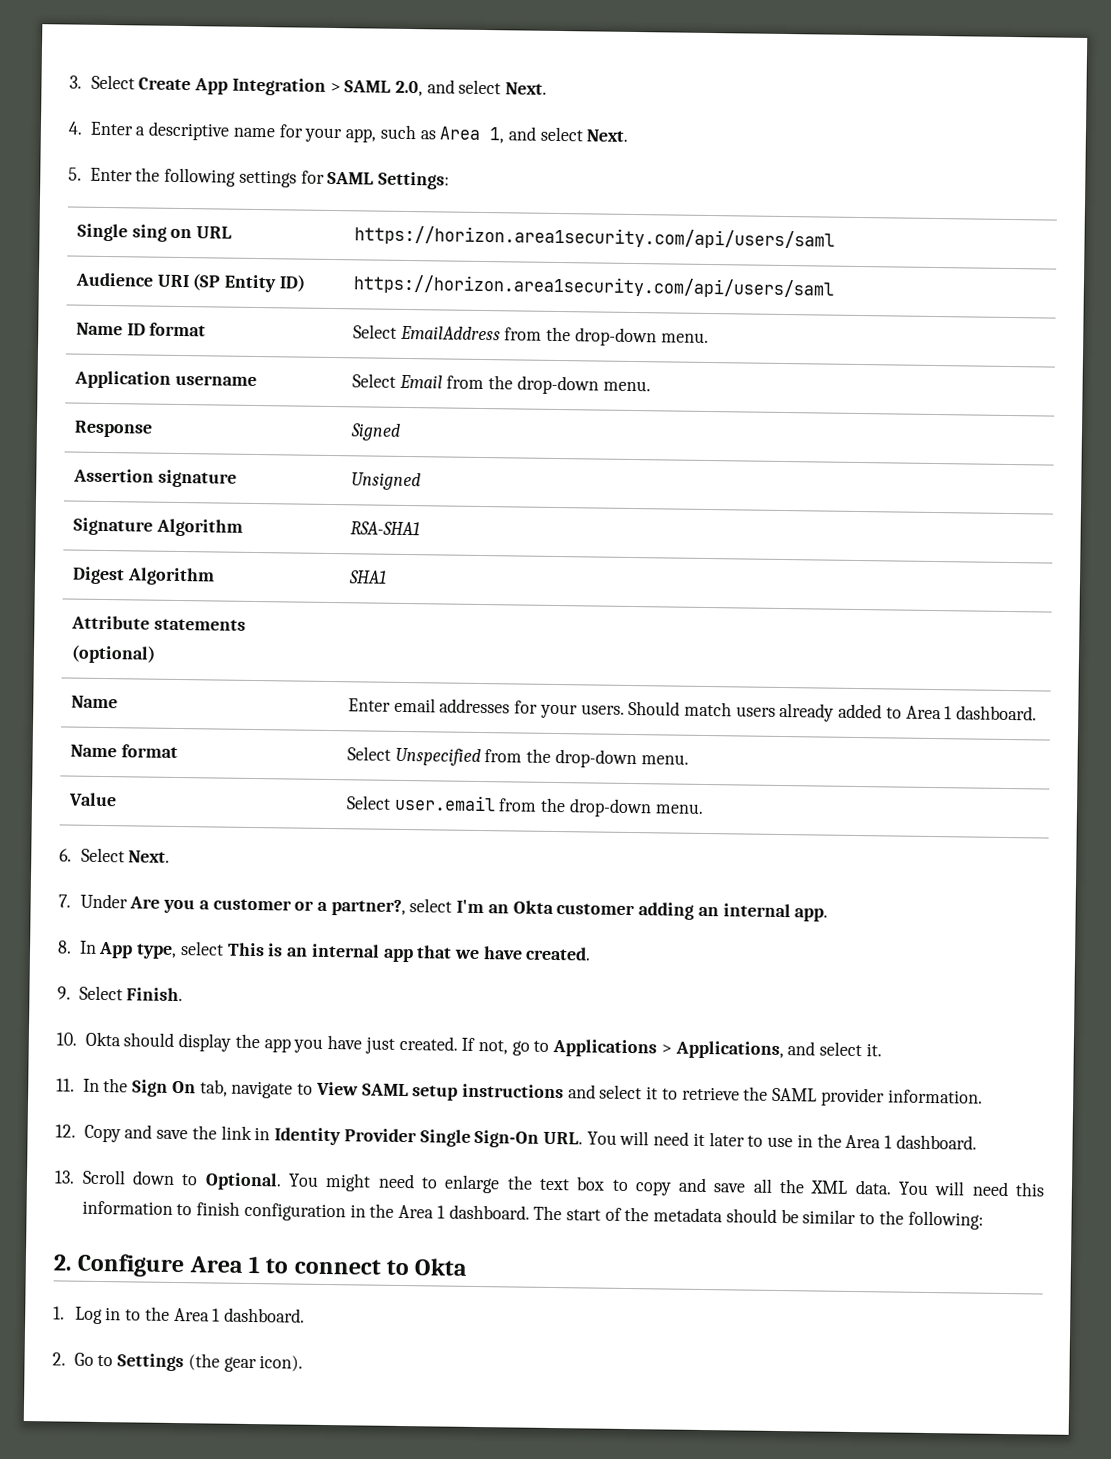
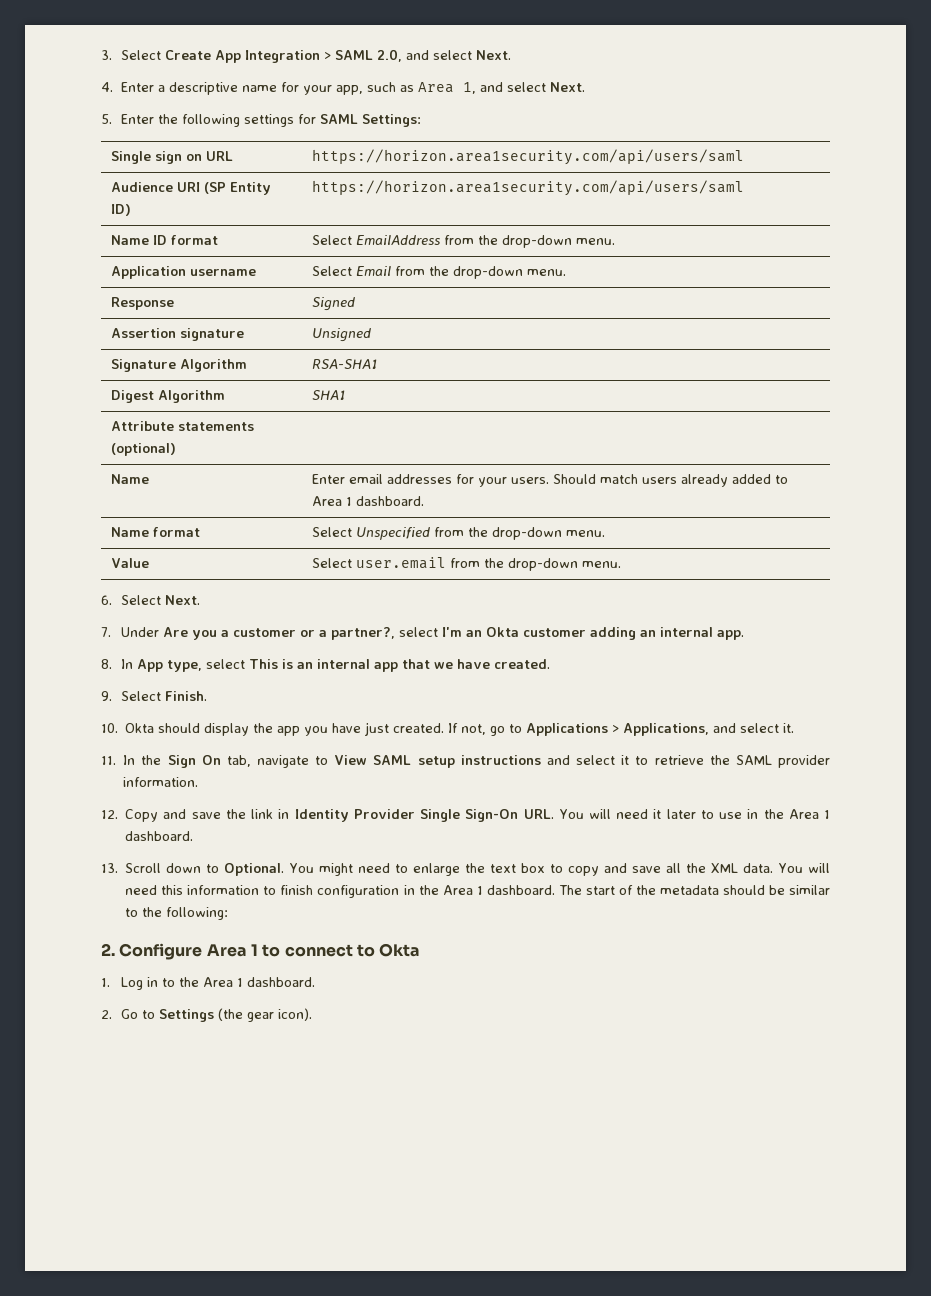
[131,224,167,242] sing -> [155,151,183,164] sign

